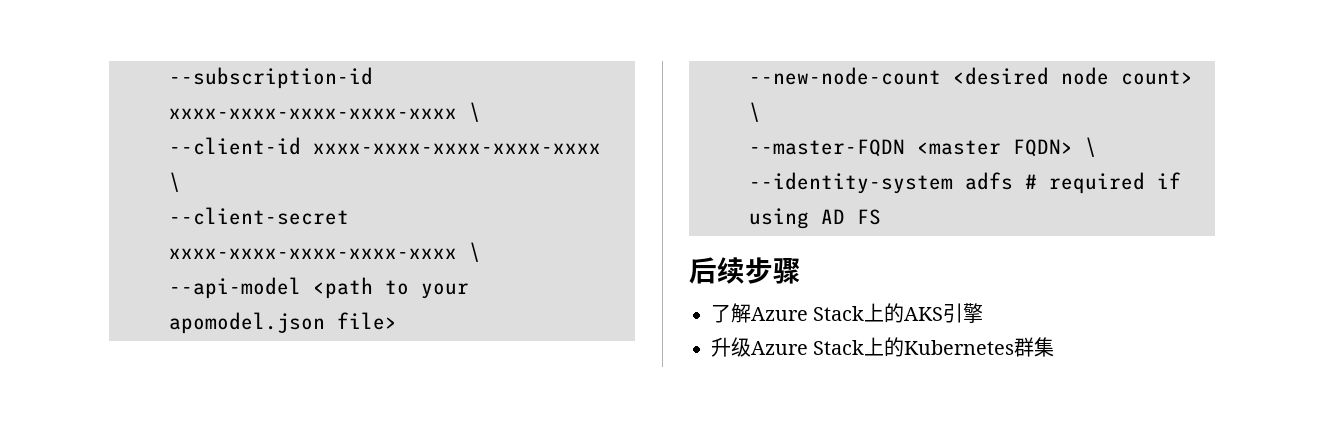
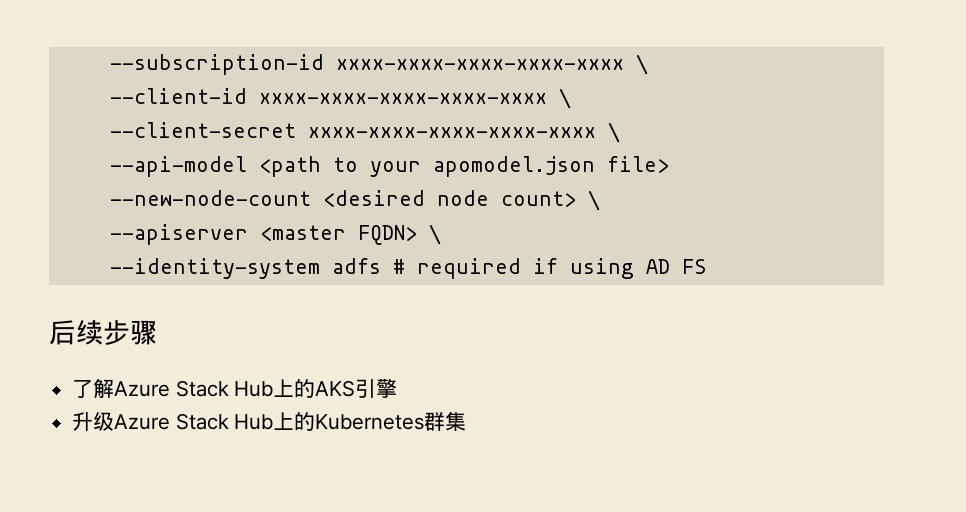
[749,139,905,157] --master-FQDN -> [109,224,248,245] --apiserver
(865, 313) none -> [234,381,274,397] Hub
(865, 347) none -> [234,414,274,430] Hub

